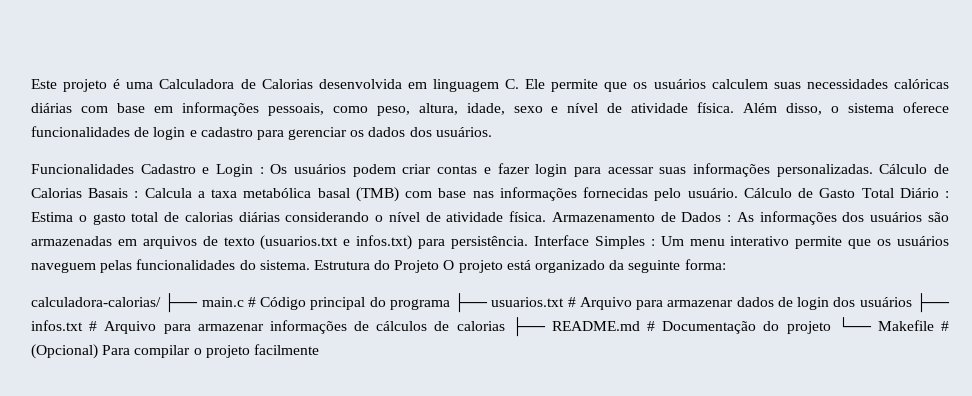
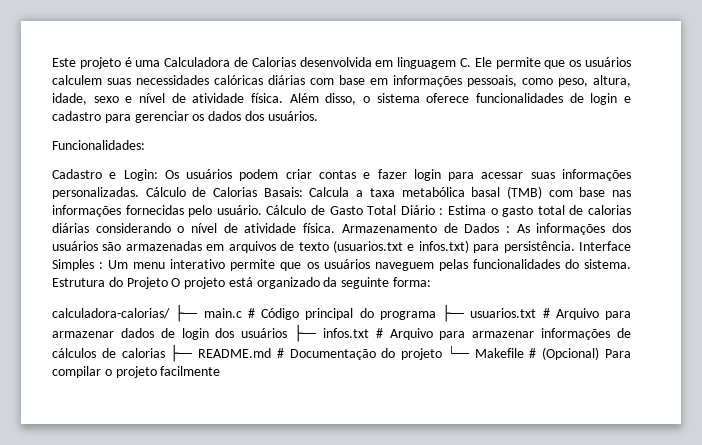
[31,164,134,174] Funcionalidades -> [52,140,145,150] Funcionalidades: //
[216,164,264,177] Login : -> [123,169,158,181] Login:
[88,188,139,198] Basais : -> [263,187,303,197] Basais:

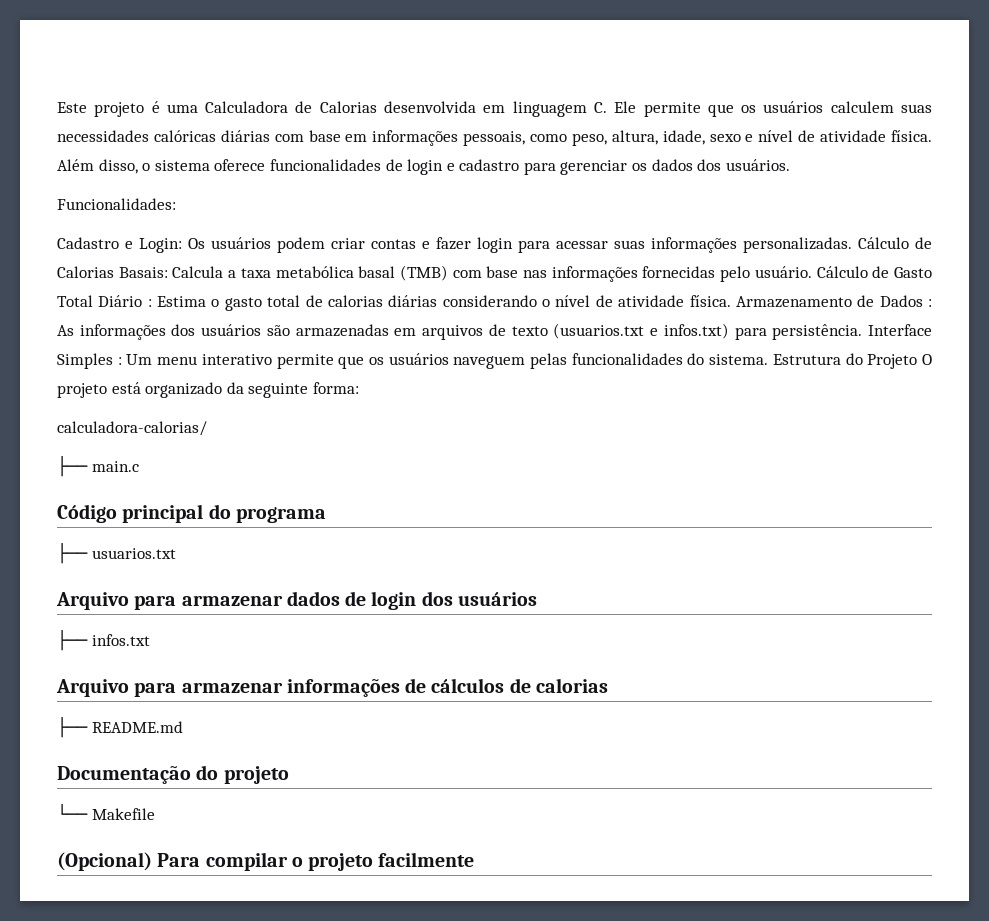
(170, 313) none -> (207, 428) //
[247,308,255,318] # -> (139, 466) //
(436, 315) none -> (326, 515) //
[542,308,550,318] # -> (176, 553) //
(288, 333) none -> (537, 599) //
[375,328,383,338] # -> (150, 640) //
(165, 353) none -> (608, 685) //
[276,348,284,358] # -> (183, 727) //
(443, 354) none -> (289, 775) //
[529,348,537,358] # -> (155, 814) //

